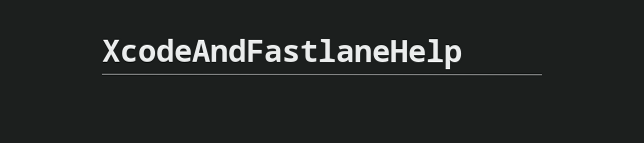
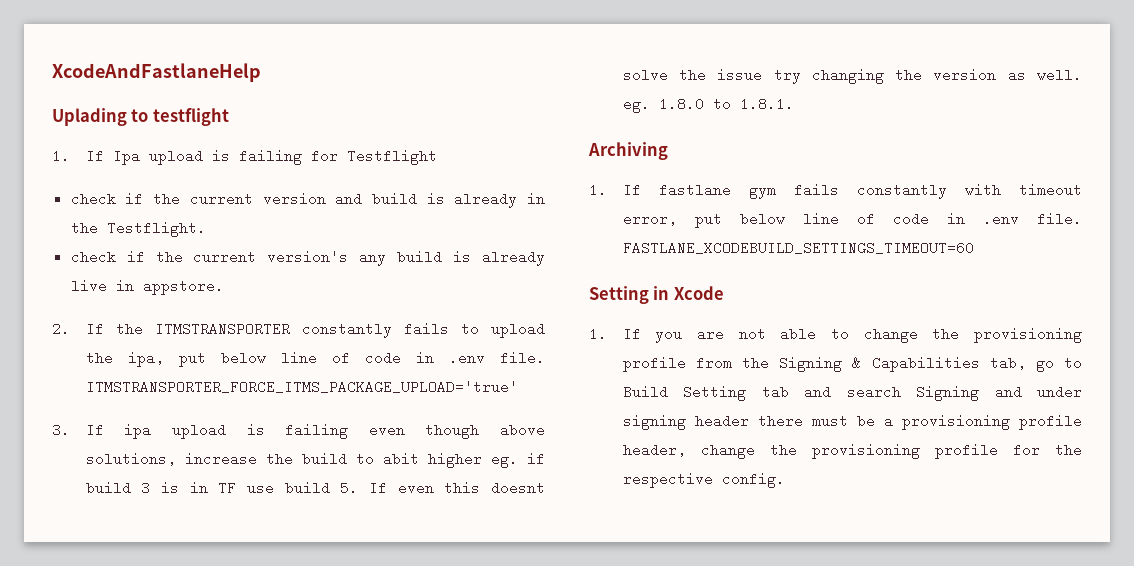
(463, 54) none -> [52,108,229,126] [52,149,437,165] [70,192,545,208] [70,221,206,237] [70,250,546,266] [70,279,224,295] [52,322,545,338] [85,351,545,367] [85,380,518,394] [52,423,545,439] [85,452,546,468] [85,481,545,495] [622,68,1082,84] [622,97,794,113] [588,142,668,160] [589,183,1082,199] [622,212,1082,228] [622,241,974,255] [589,286,724,304] [589,327,1082,343] [622,356,1082,372] [622,385,1082,401] [622,414,1082,430] [622,443,1082,459] [622,472,785,488] // Uplading to testflight // 1. If Ipa upload is failing for Testflight // check if the current version and build is already in the Testflight. // check if the current version's any build is already live in appstore. // 2. If the ITMSTRANSPORTER constantly fails to upload the ipa, put below line of code in .env file. ITMSTRANSPORTER_FORCE_ITMS_PACKAGE_UPLOAD='true' // 3. If ipa upload is failing even though above solutions, increase the build to abit higher eg. if build 3 is in TF use build 5. If even this doesnt solve the issue try changing the version as well. eg. 1.8.0 to 1.8.1. // Archiving // 1. If fastlane gym fails constantly with timeout error, put below line of code in .env file. FASTLANE_XCODEBUILD_SETTINGS_TIMEOUT=60 // Setting in Xcode // 1. If you are not able to change the provisioning profile from the Signing & Capabilities tab, go to Build Setting tab and search Signing and under signing header there must be a provisioning profile header, change the provisioning profile for the respective config.

